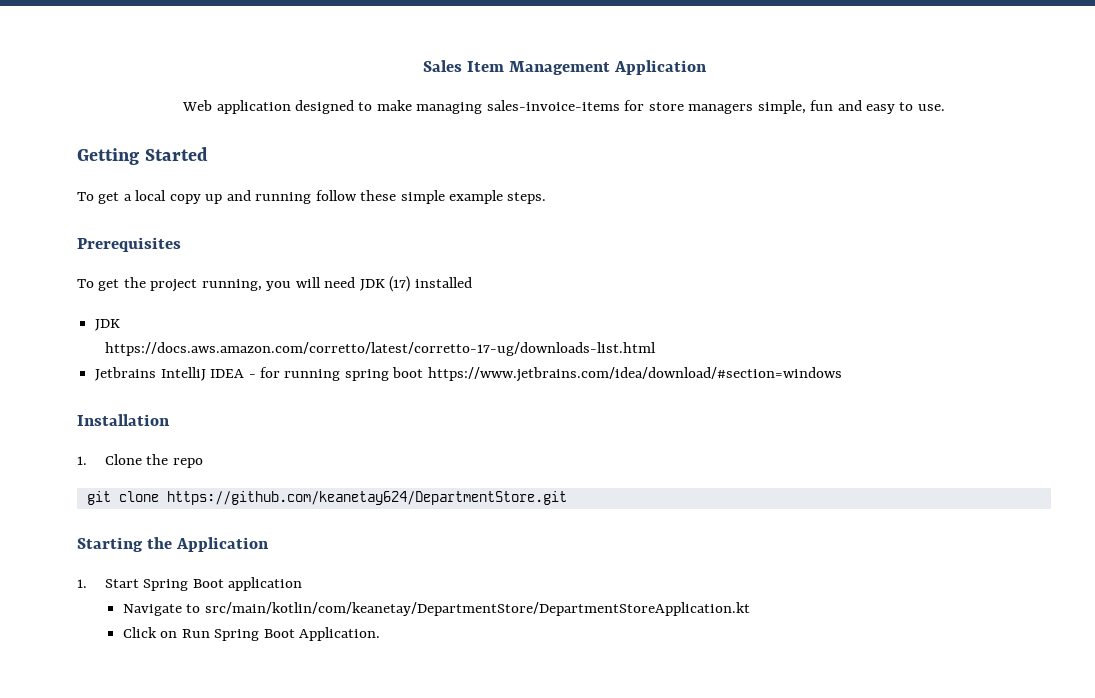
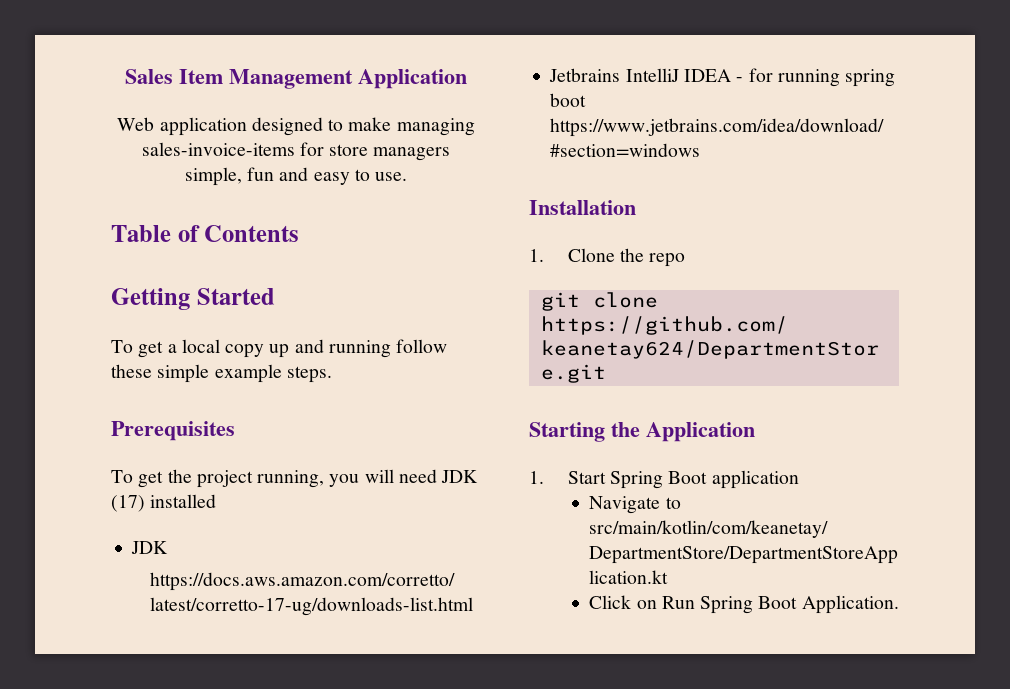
(945, 107) none -> [111,225,300,242] // Table of Contents

